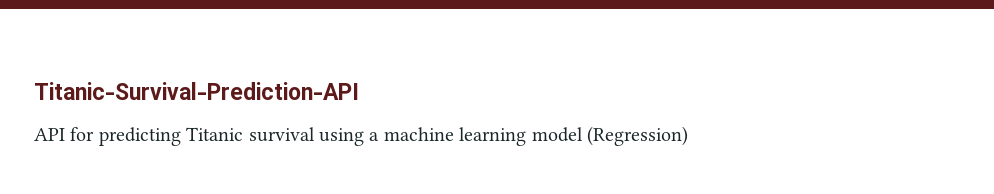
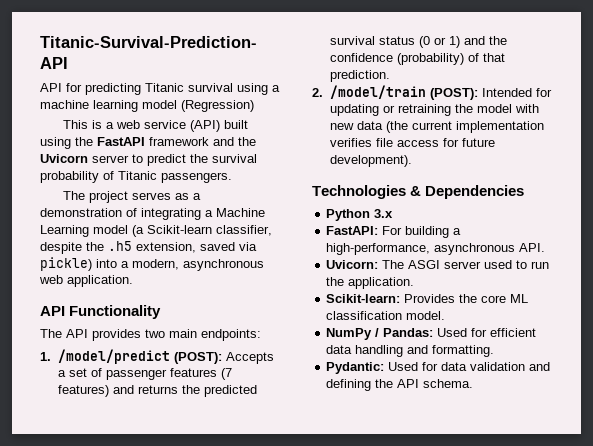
(688, 136) none -> [63,120,249,132] [40,137,256,149] [40,154,257,166] [40,171,232,183] [63,191,202,203] [40,208,265,220] [40,225,272,237] [40,241,257,254] [40,257,264,271] [39,275,133,287] [40,305,162,319] [40,329,261,341] [40,349,274,364] [57,368,232,380] [57,385,257,397] [329,36,507,48] [329,53,505,65] [329,70,390,82] [312,85,552,100] [329,104,539,116] [329,121,544,133] [329,138,495,147] [329,155,412,167] [312,185,525,199] [326,209,394,221] [326,226,462,238] [326,243,546,255] [326,260,550,269] [326,277,415,289] [326,294,529,303] [326,311,446,320] [326,328,537,340] [326,345,495,357] [326,362,551,374] [326,379,474,391] // This is a web service (API) built using the FastAPI framework and the Uvicorn server to predict the survival probability of Titanic passengers. // The project serves as a demonstration of integrating a Machine Learning model (a Scikit-learn classifier, despite the .h5 extension, saved via pickle) into a modern, asynchronous web application. // API Functionality // The API provides two main endpoints: // 1. /model/predict (POST): Accepts a set of passenger features (7 features) and returns the predicted survival status (0 or 1) and the confidence (probability) of that prediction. // 2. /model/train (POST): Intended for updating or retraining the model with new data (the current implementation verifies file access for future development). // Technologies & Dependencies // Python 3.x // FastAPI: For building a high-performance, asynchronous API. // Uvicorn: The ASGI server used to run the application. // Scikit-learn: Provides the core ML classification model. // NumPy / Pandas: Used for efficient data handling and formatting. // Pydantic: Used for data validation and defining the API schema.

